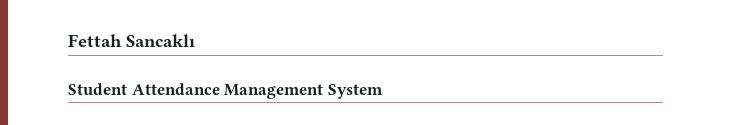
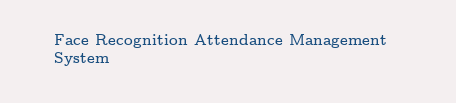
[68,34,195,47] [68,83,127,95] Fettah Sancaklı // Student -> [54,34,188,48] Face Recognition

